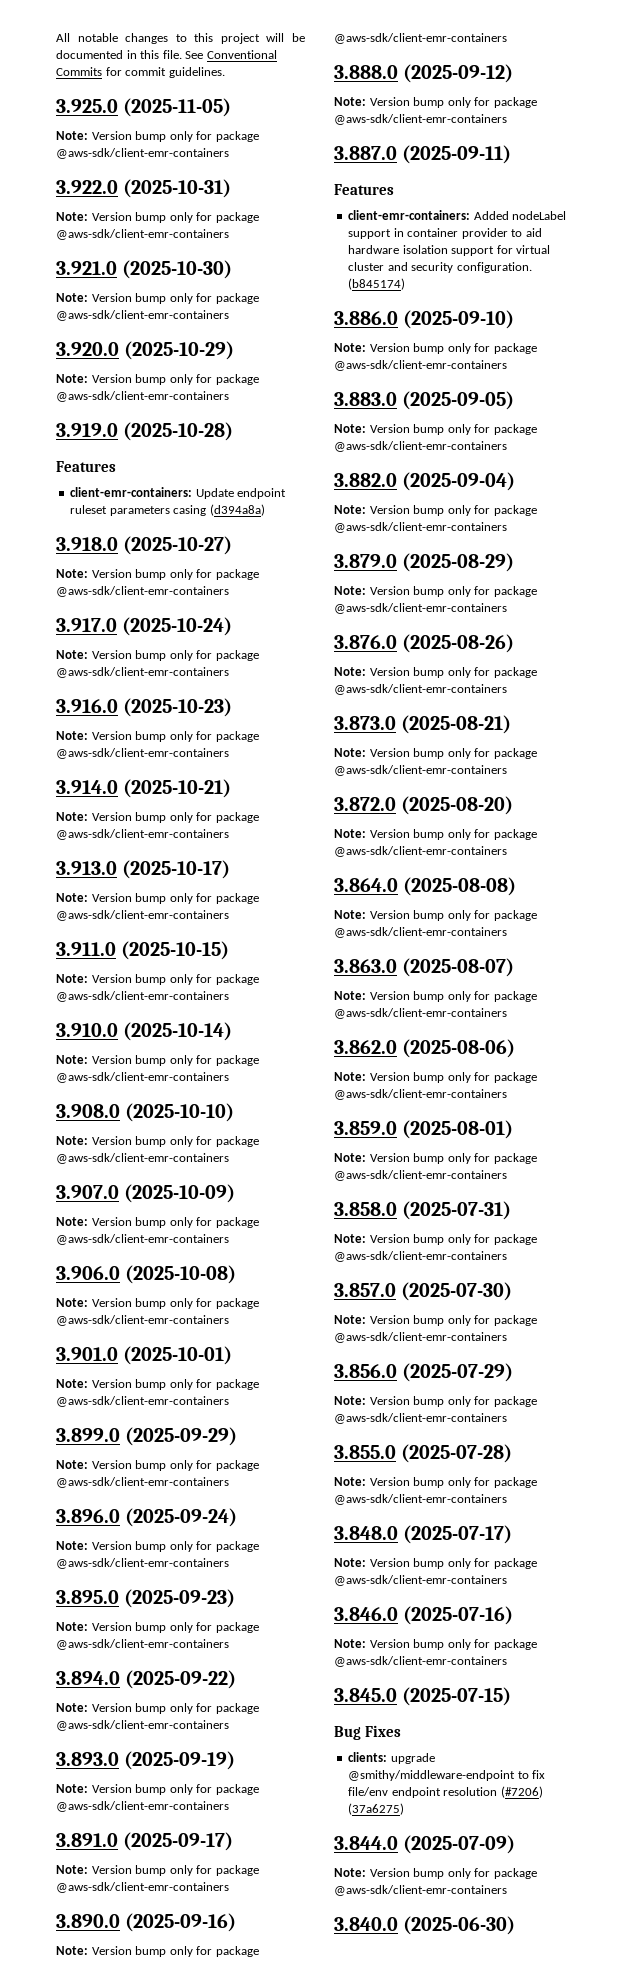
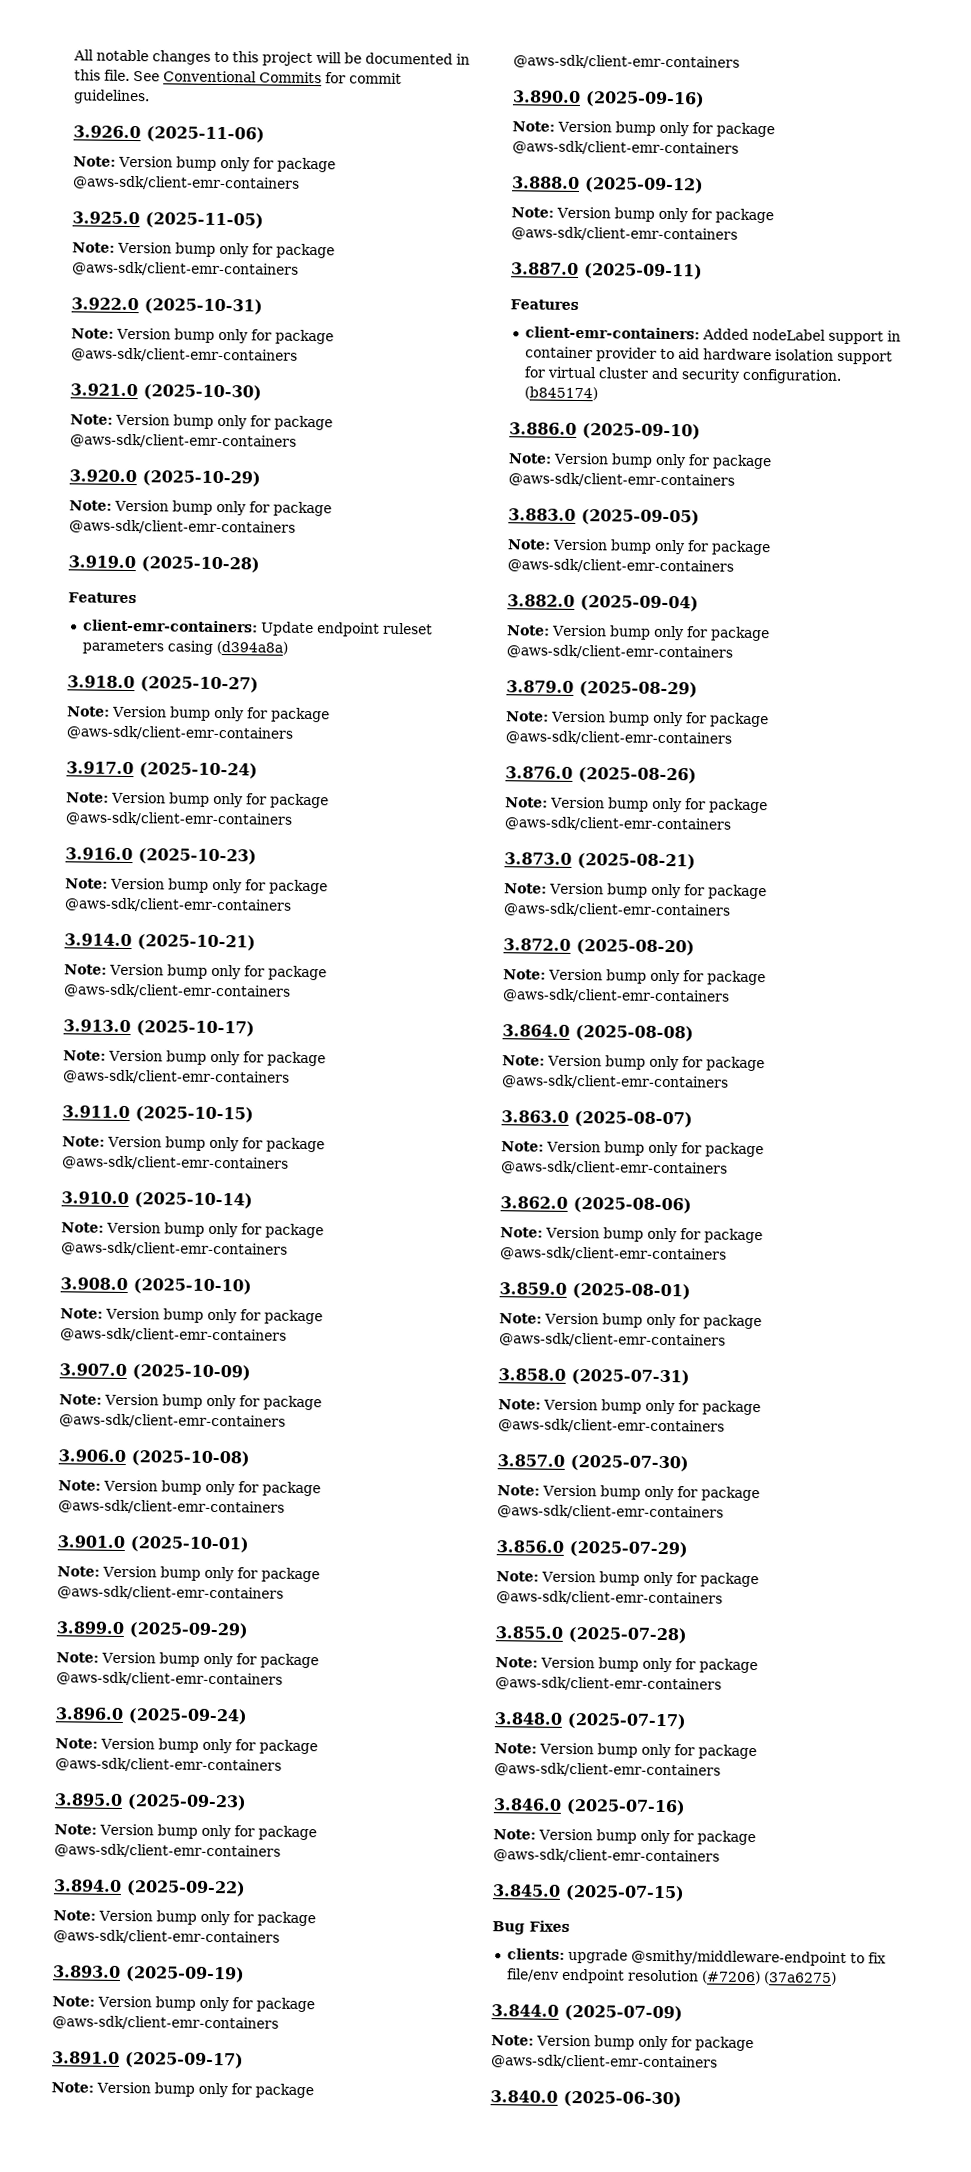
(225, 72) none -> [73,125,265,143] [73,155,336,173] [73,175,300,191] // 3.926.0 (2025-11-06) // Note: Version bump only for package @aws-sdk/client-emr-containers

